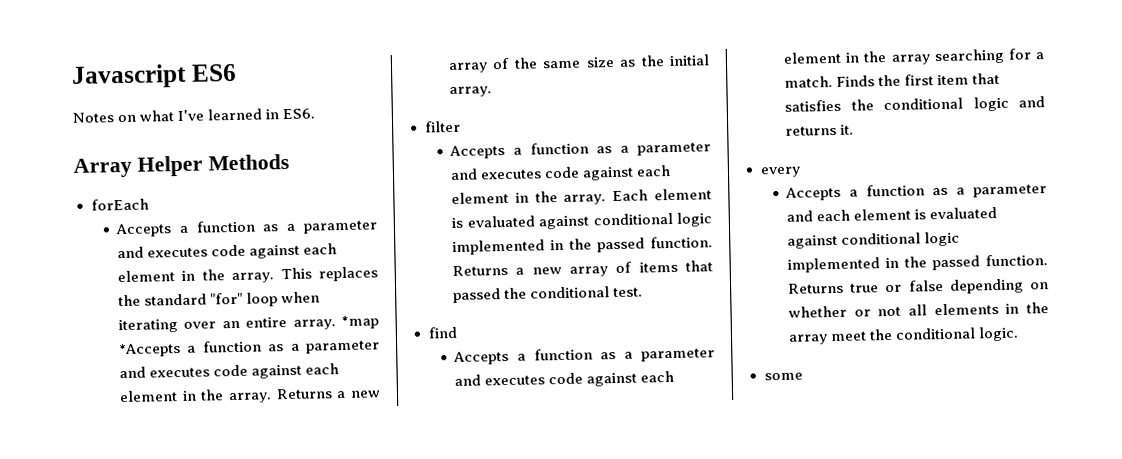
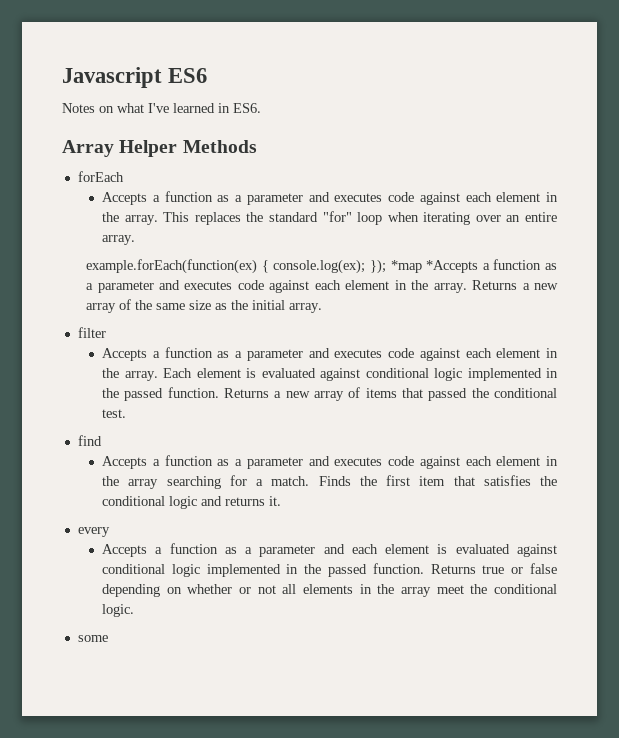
(336, 324) none -> [86,259,386,274] // example.forEach(function(ex) { console.log(ex); });

